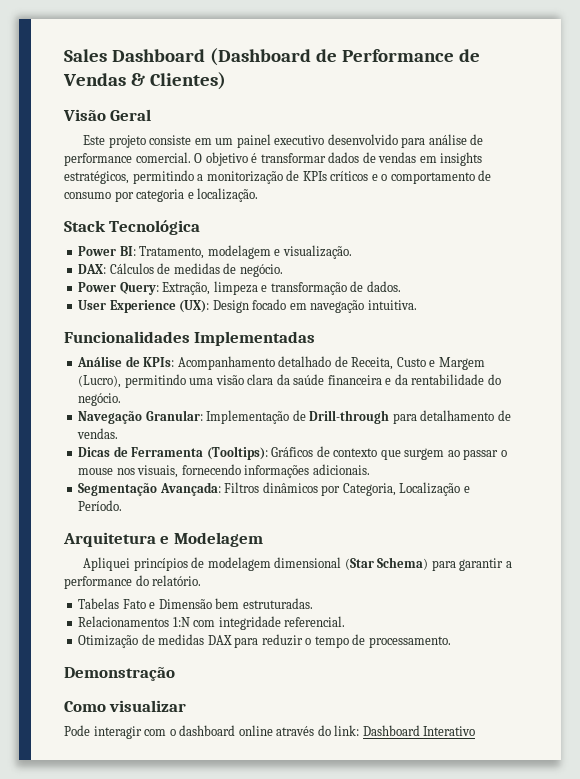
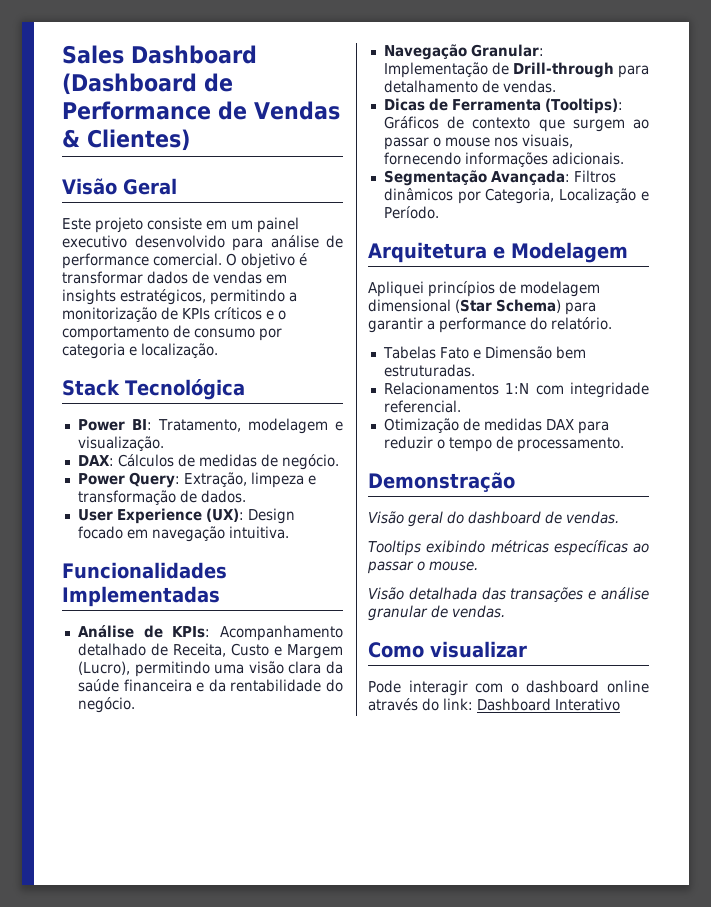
(175, 674) none -> [368,511,619,527] [368,540,649,556] [367,561,478,574] [368,587,649,602] [368,605,505,621] // Visão geral do dashboard de vendas. // Tooltips exibindo métricas específicas ao passar o mouse. // Visão detalhada das transações e análise granular de vendas.

